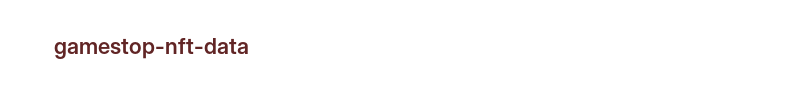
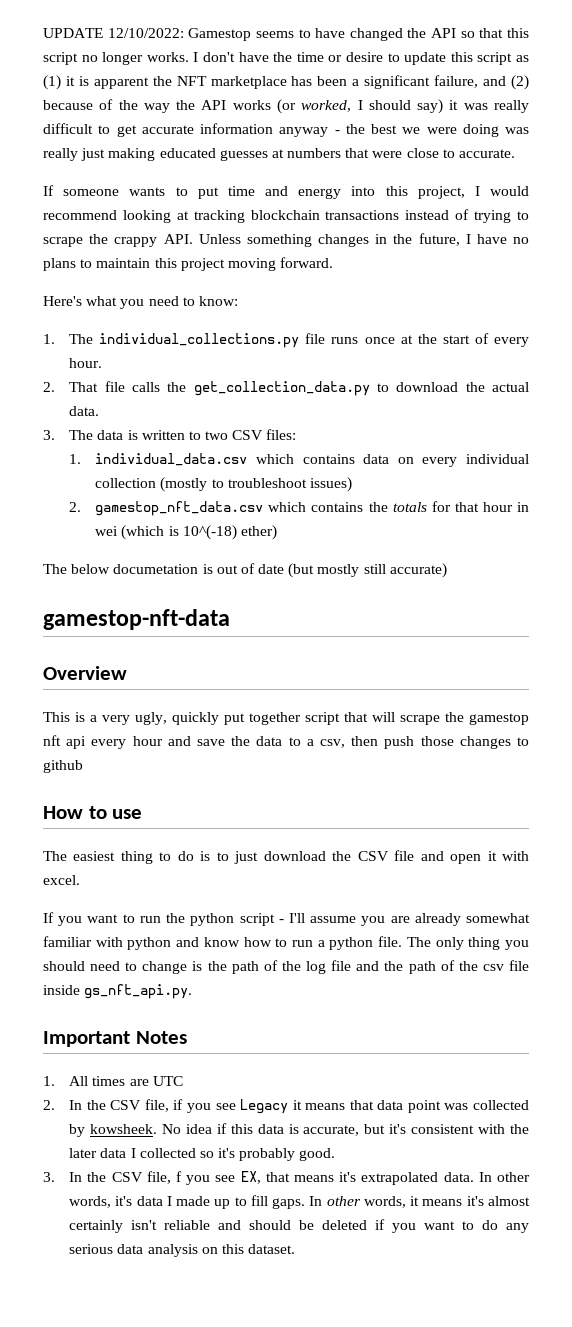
[54,38,249,59] gamestop-nft-data -> [43,28,529,41] [43,52,530,65] [43,75,529,90] [43,99,529,114] [43,123,529,137] [43,148,516,161] [43,185,529,199] [43,209,530,223] [43,233,530,247] [43,257,334,271] [43,296,238,309] [43,333,529,348] [69,358,103,368] [43,381,529,396] [69,406,100,416] [43,429,297,440] [69,453,529,467] [95,477,353,492] [69,501,529,516] [95,525,278,540] [43,563,447,578] [43,609,230,630] [43,666,127,680] [43,712,529,725] [43,735,529,749] [43,760,83,773] [43,806,143,819] [43,850,529,864] [43,875,80,885] [43,912,530,926] [43,936,530,950] [43,960,530,974] [43,984,193,999] [43,1031,187,1047] [43,1076,183,1086] [43,1099,529,1114] [69,1123,529,1137] [69,1148,336,1161] [43,1171,530,1185] [69,1195,530,1209] [69,1219,529,1233] [69,1244,296,1257] UPDATE 12/10/2022: Gamestop seems to have changed the API so that this script no longer works. I don't have the time or desire to update this script as (1) it is apparent the NFT marketplace has been a significant failure, and (2) because of the way the API works (or worked, I should say) it was really difficult to get accurate information anyway - the best we were doing was really just making educated guesses at numbers that were close to accurate. // If someone wants to put time and energy into this project, I would recommend looking at tracking blockchain transactions instead of trying to scrape the crappy API. Unless something changes in the future, I have no plans to maintain this project moving forward. // Here's what you need to know: // 1. The individual_collections.py file runs once at the start of every hour. // 2. That file calls the get_collection_data.py to download the actual data. // 3. The data is written to two CSV files: // 1. individual_data.csv which contains data on every individual collection (mostly to troubleshoot issues) // 2. gamestop_nft_data.csv which contains the totals for that hour in wei (which is 10^(-18) ether) // The below documetation is out of date (but mostly still accurate) // gamestop-nft-data // Overview // This is a very ugly, quickly put together script that will scrape the gamestop nft api every hour and save the data to a csv, then push those changes to github // How to use // The easiest thing to do is to just download the CSV file and open it with excel. // If you want to run the python script - I'll assume you are already somewhat familiar with python and know how to run a python file. The only thing you should need to change is the path of the log file and the path of the csv file inside gs_nft_api.py. // Important Notes // 1. All times are UTC // 2. In the CSV file, if you see Legacy it means that data point was collected by kowsheek. No idea if this data is accurate, but it's consistent with the later data I collected so it's probably good. // 3. In the CSV file, f you see EX, that means it's extrapolated data. In other words, it's data I made up to fill gaps. In other words, it means it's almost certainly isn't reliable and should be deleted if you want to do any serious data analysis on this dataset.

